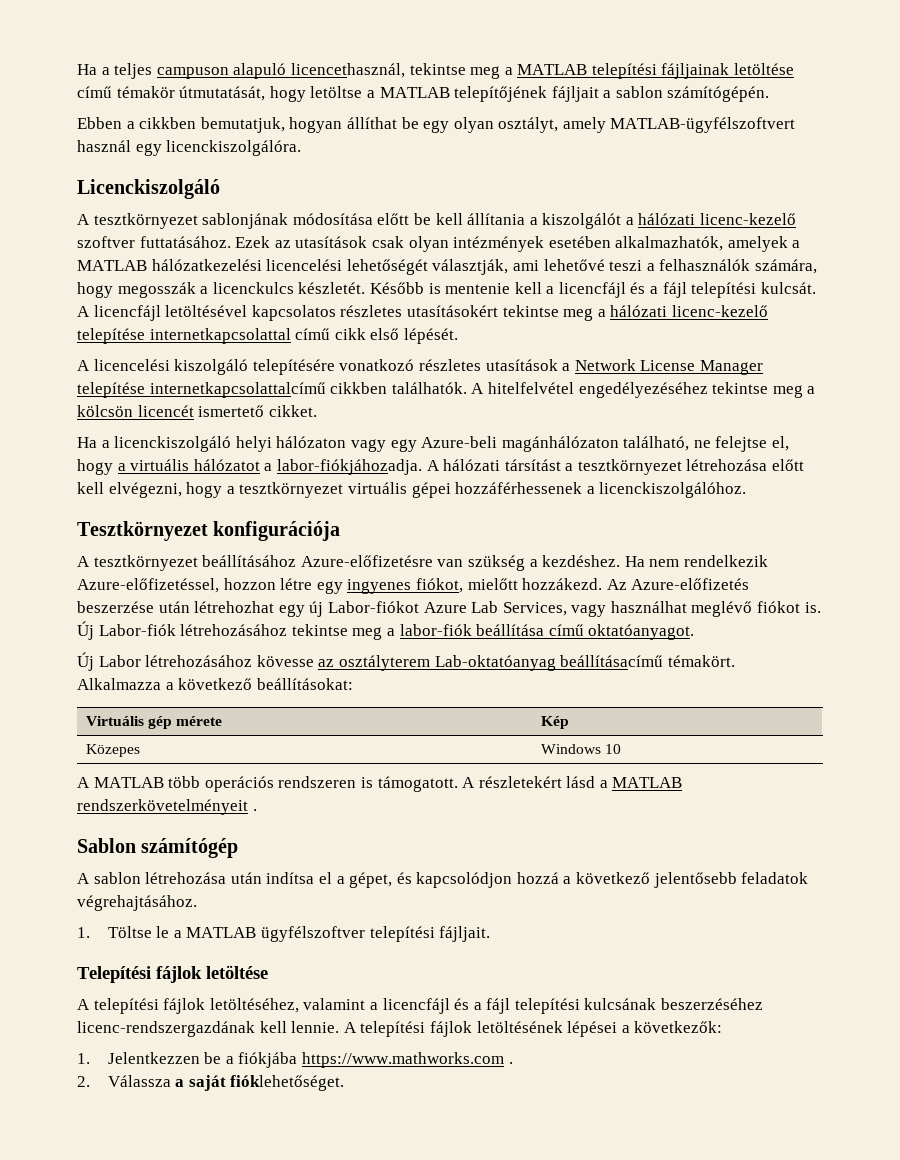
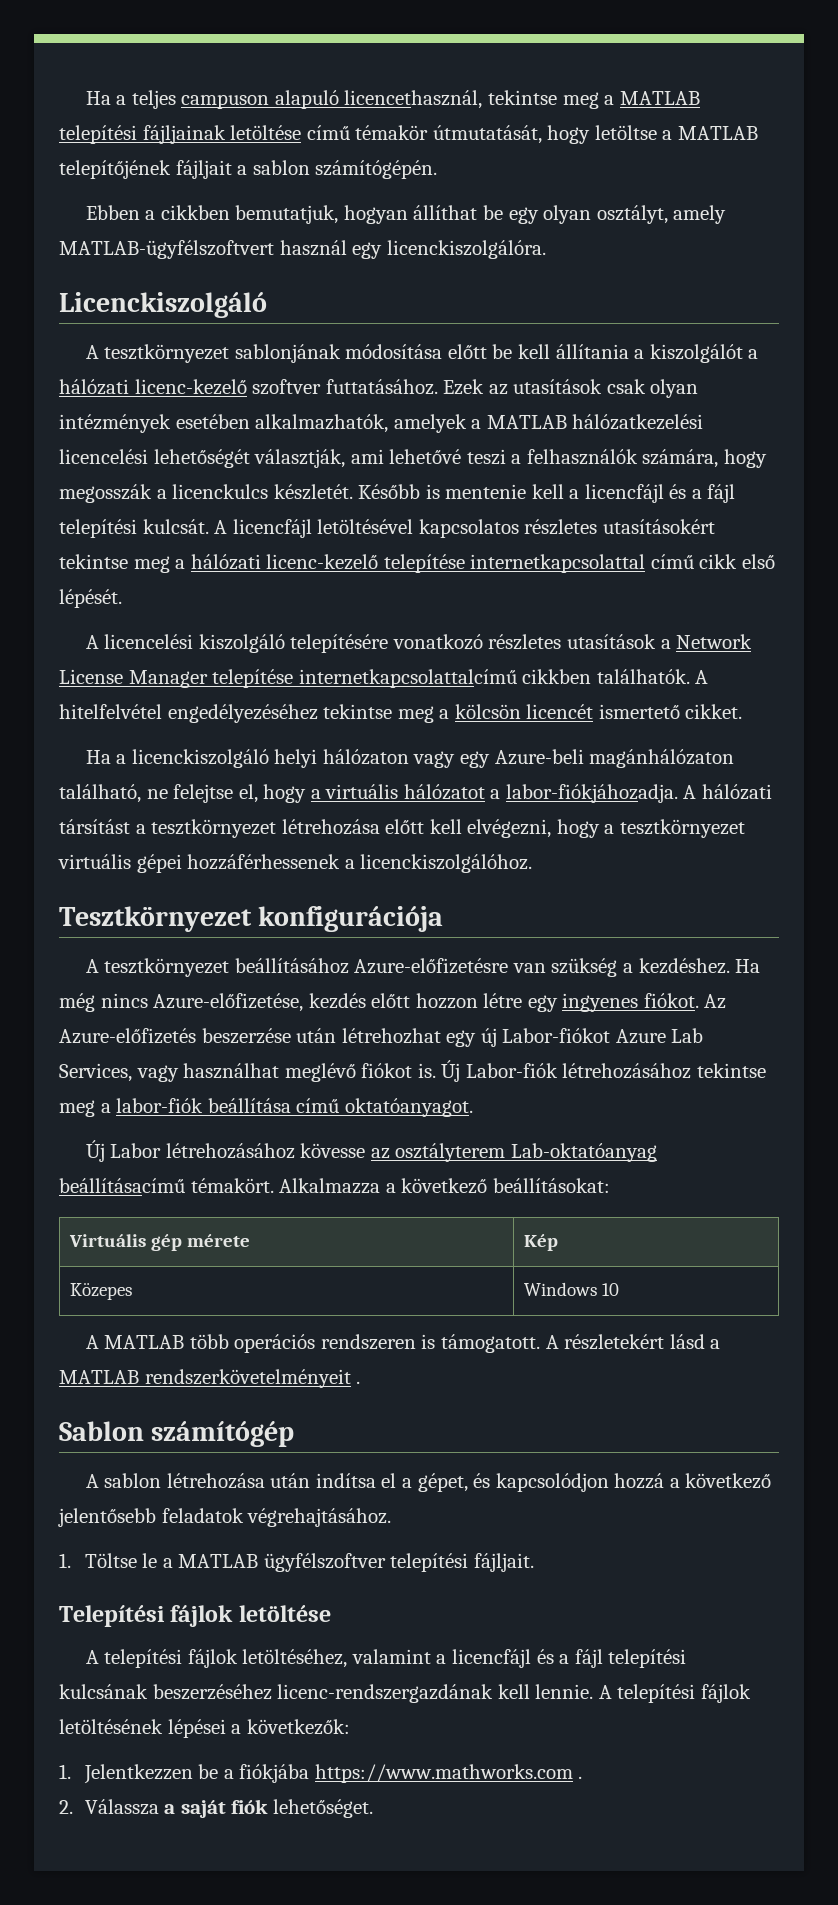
[649,555,768,567] [77,578,219,593] nem rendelkezik Azure-előfizetéssel, -> [59,993,411,1012] még nincs Azure-előfizetése, kezdés előtt
[415,578,603,593] fiókot, mielőtt hozzákezd. -> [643,993,699,1008] fiókot.
[230,1075,345,1091] fióklehetőséget. -> [231,1799,373,1818] fiók lehetőséget.

